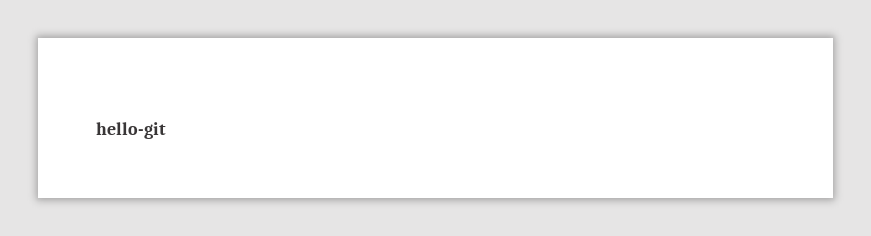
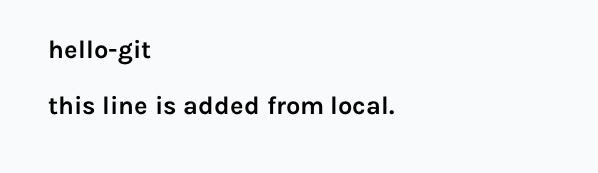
(166, 130) none -> [48,95,395,115] // this line is added from local.

